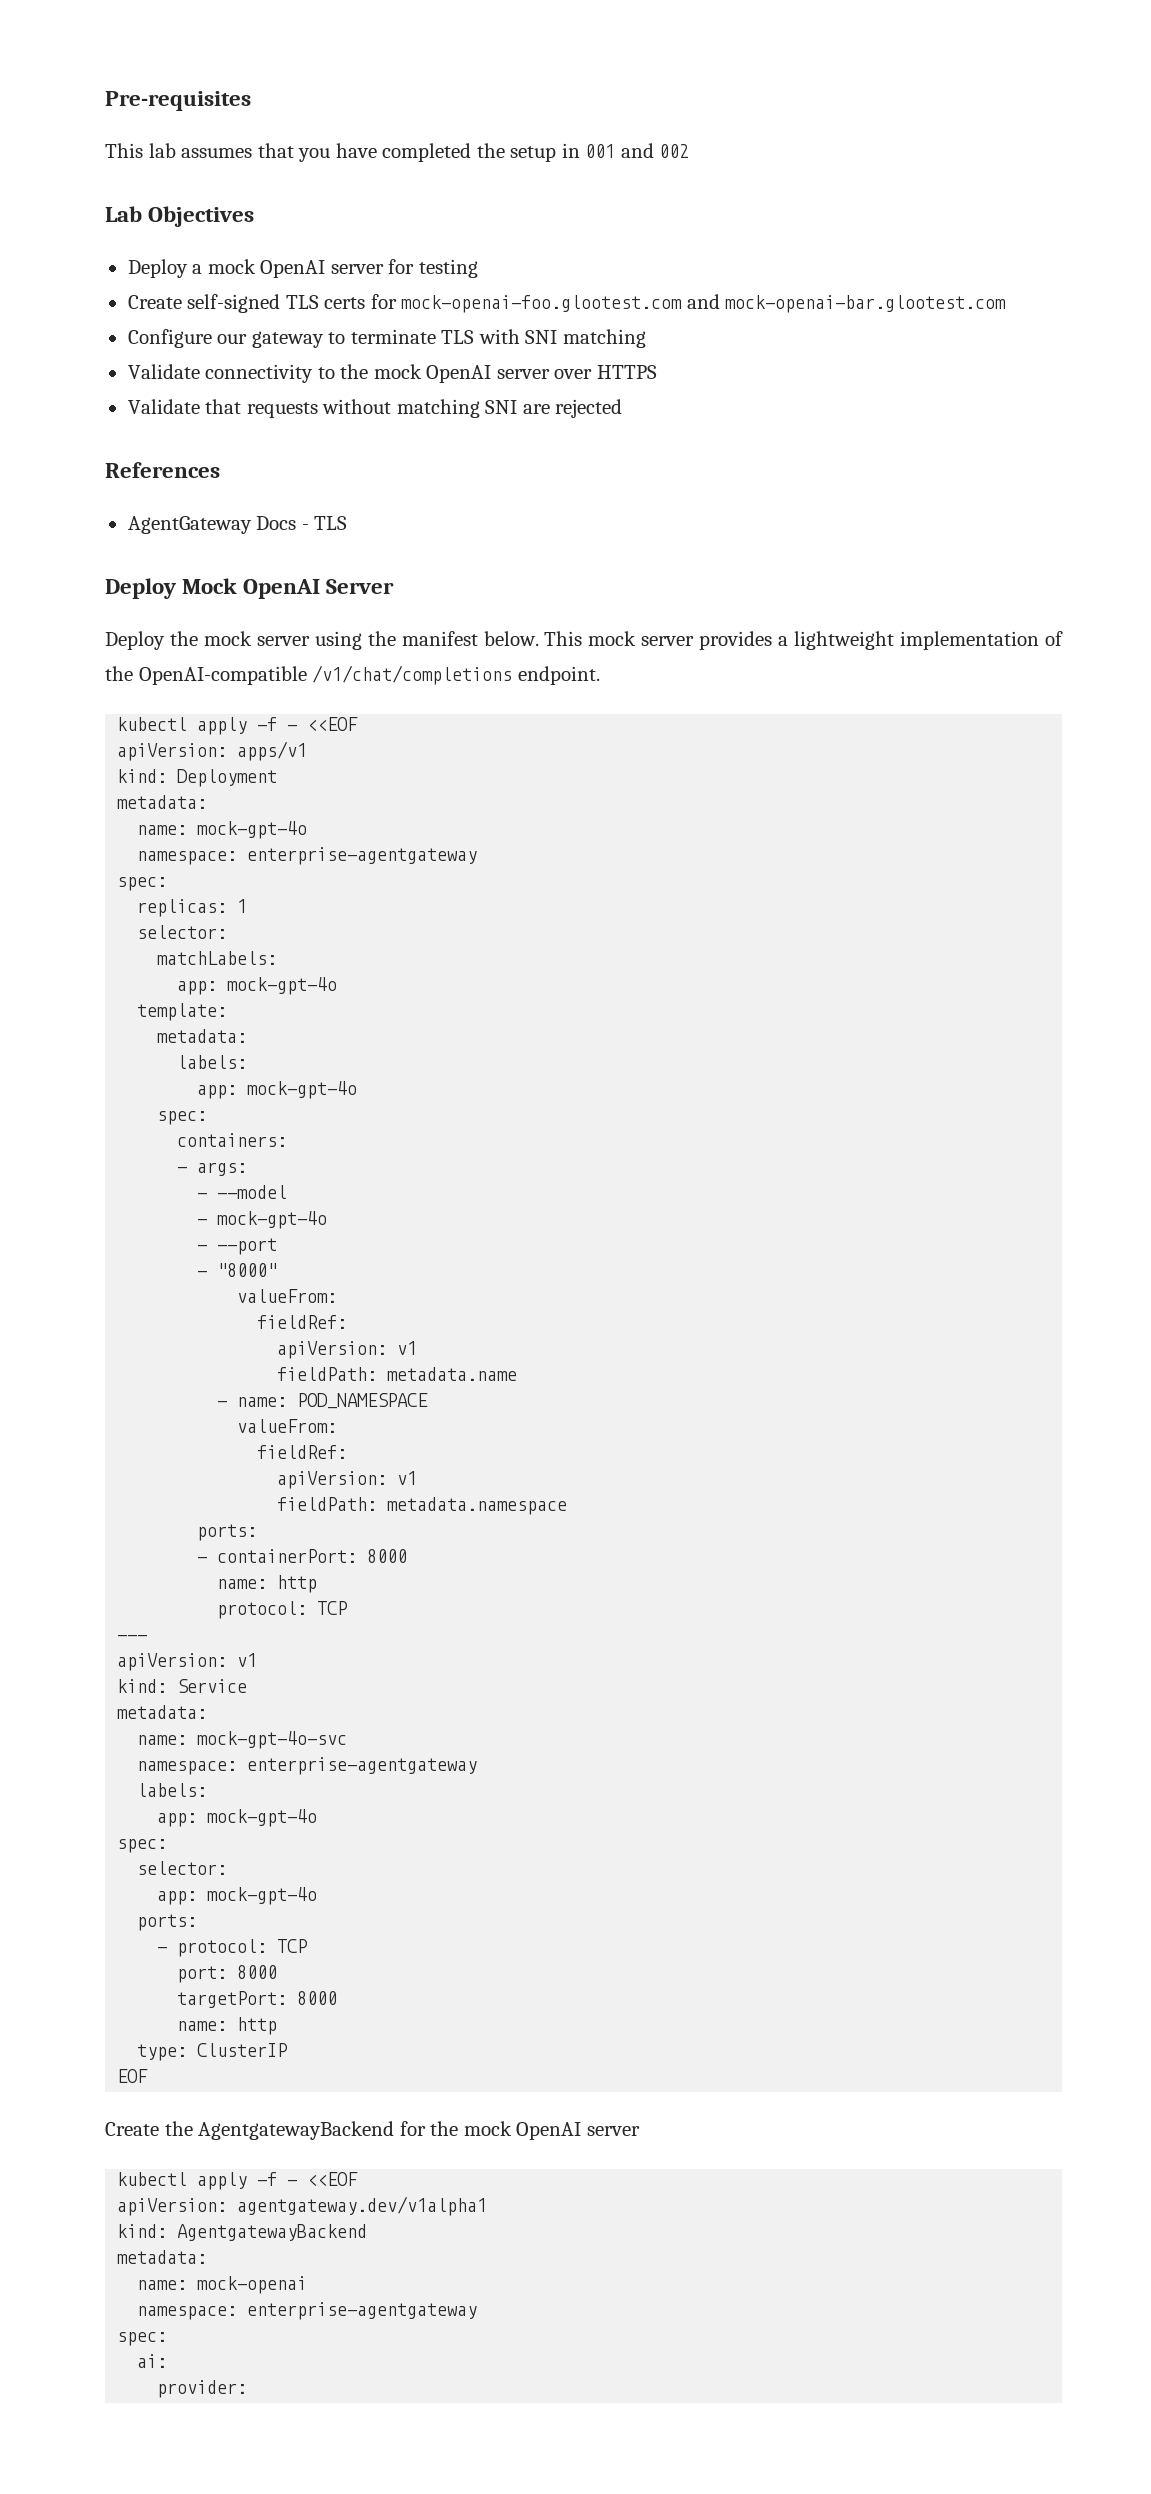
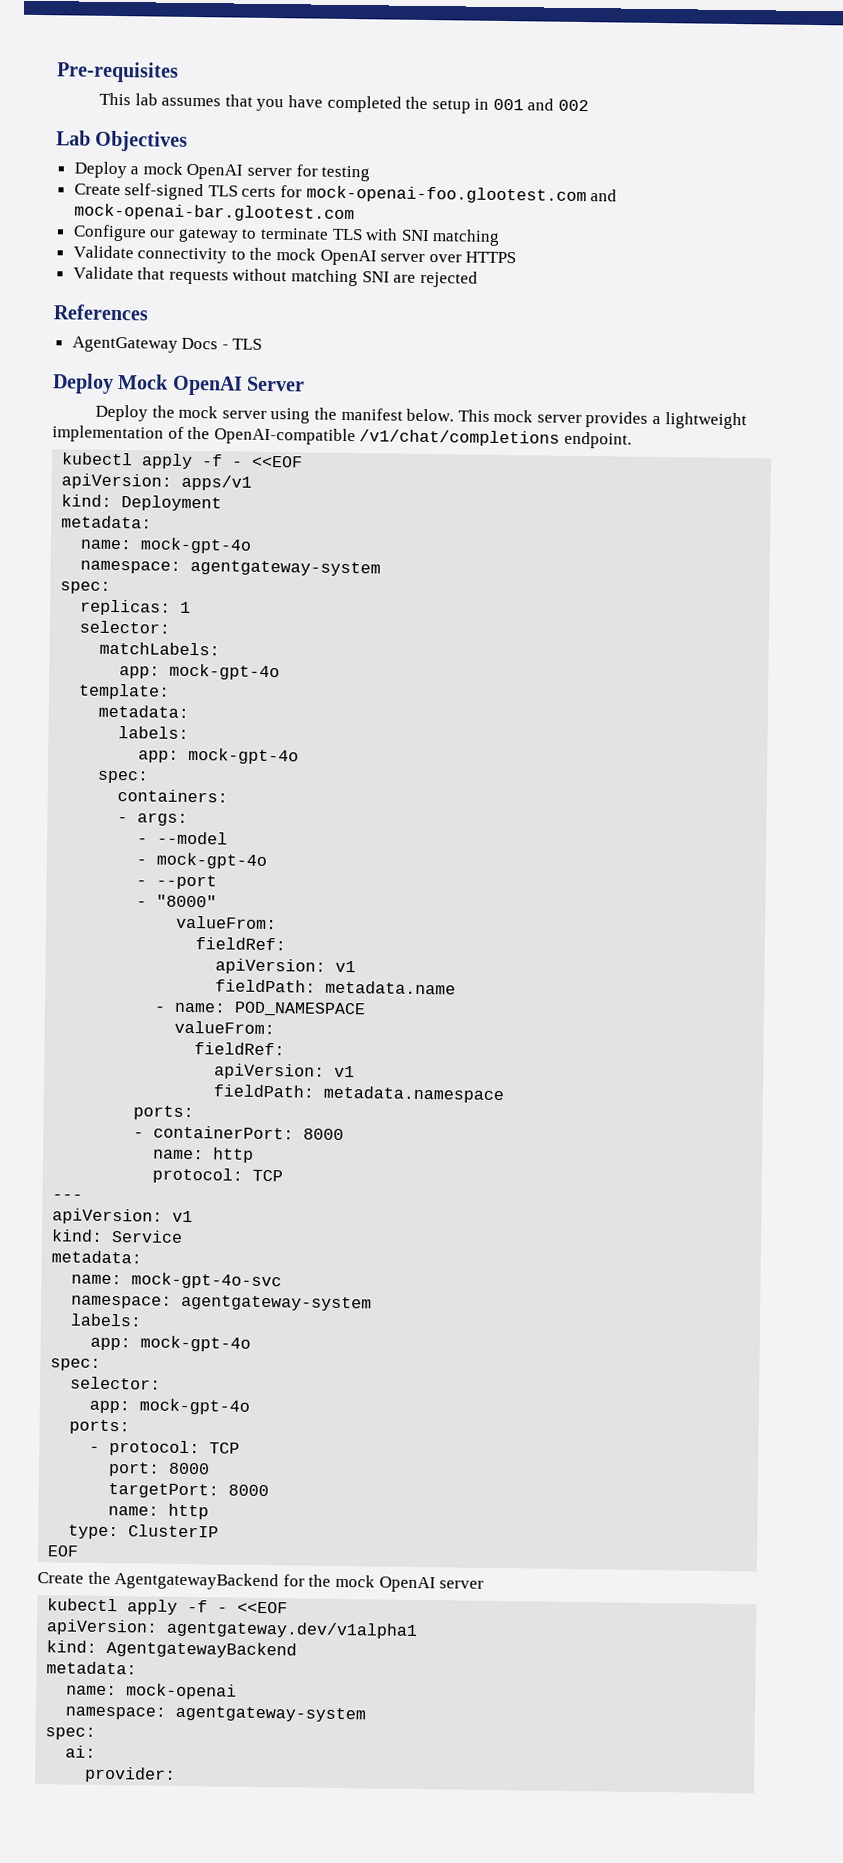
[247,847,478,865] enterprise-agentgateway -> [190,559,382,577] agentgateway-system
[247,1757,478,1775] enterprise-agentgateway -> [181,1294,373,1312] agentgateway-system
[247,2302,478,2320] enterprise-agentgateway -> [175,1705,367,1723] agentgateway-system

